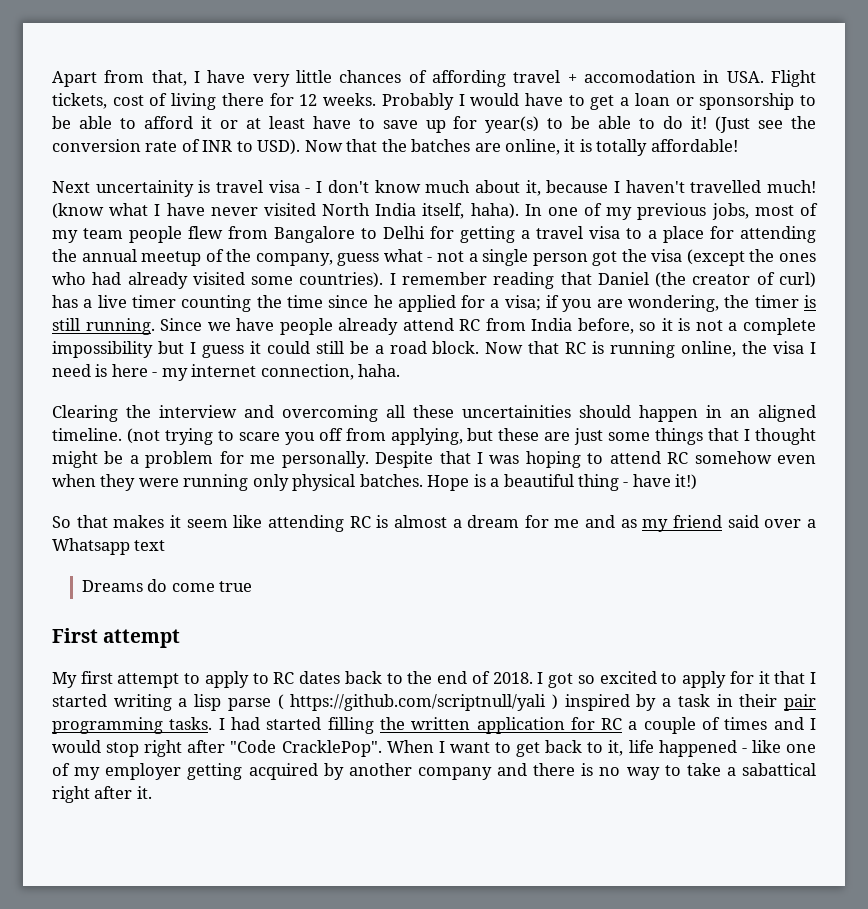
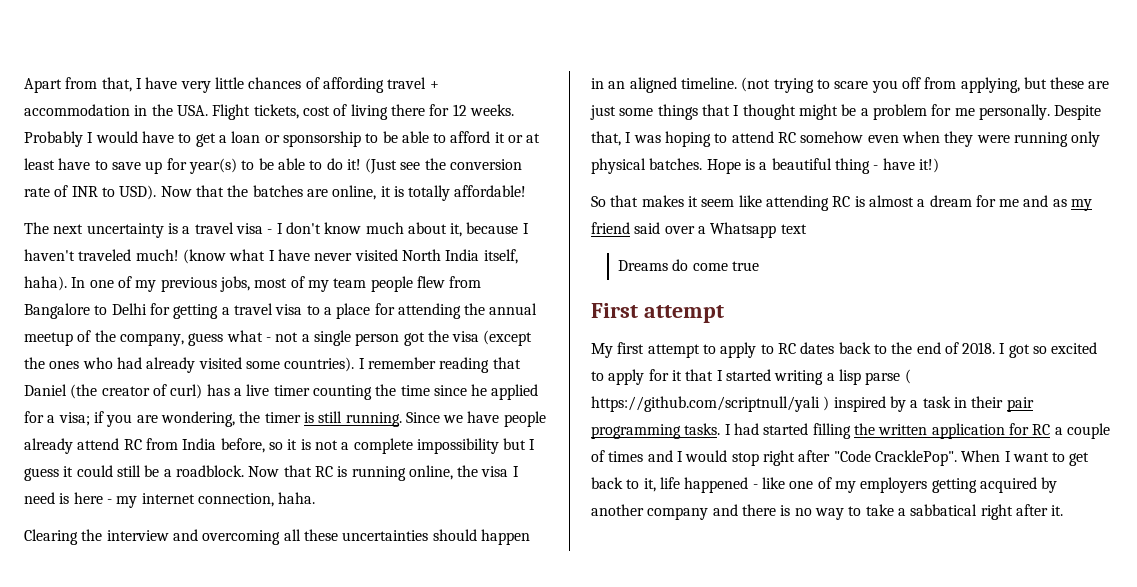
[584,70,720,83] accomodation in -> [24,104,173,116] accommodation in the
[52,180,211,197] Next uncertainity is -> [24,222,191,238] The next uncertainty is a
[690,180,762,193] travelled -> [78,249,132,261] traveled
[389,341,480,354] road block. -> [175,465,244,477] roadblock.
[462,405,571,418] uncertainities -> [342,530,429,541] uncertainties
[439,451,471,464] that -> [591,131,621,146] that,
[105,763,182,780] employer -> [860,477,928,493] employers
[742,763,816,776] sabattical -> [910,504,978,516] sabbatical

